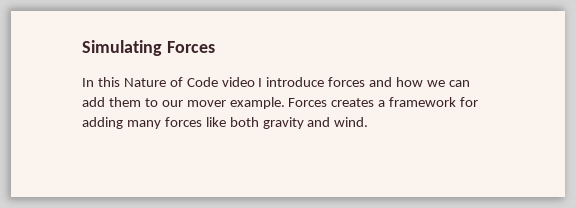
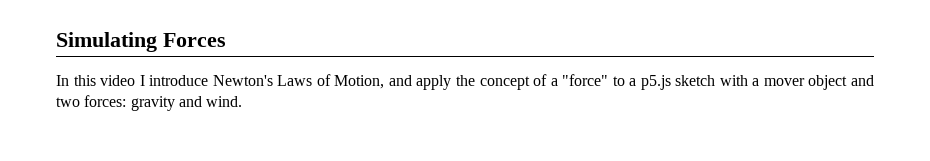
[123,77,470,87] [82,97,479,109] [82,117,259,129] Nature of Code video I introduce forces and how we can add them to our mover example. Forces creates a framework for adding many forces like both -> [100,74,874,90] [56,95,127,107] video I introduce Newton's Laws of Motion, and apply the concept of a "force" to a p5.js sketch with a mover object and two forces:

